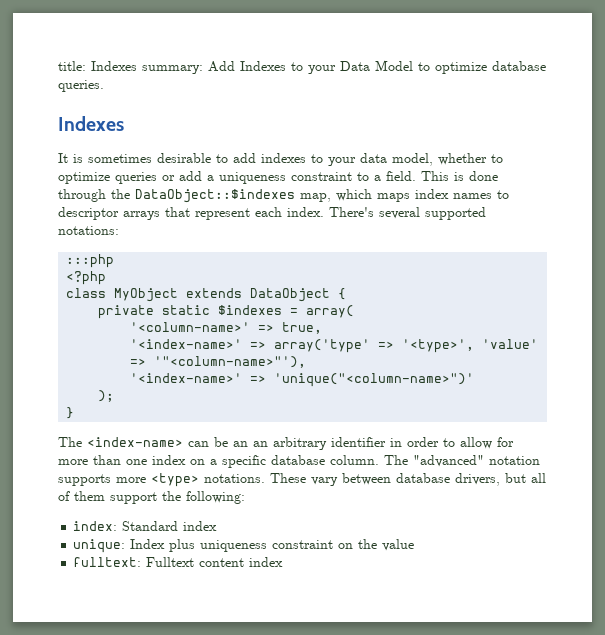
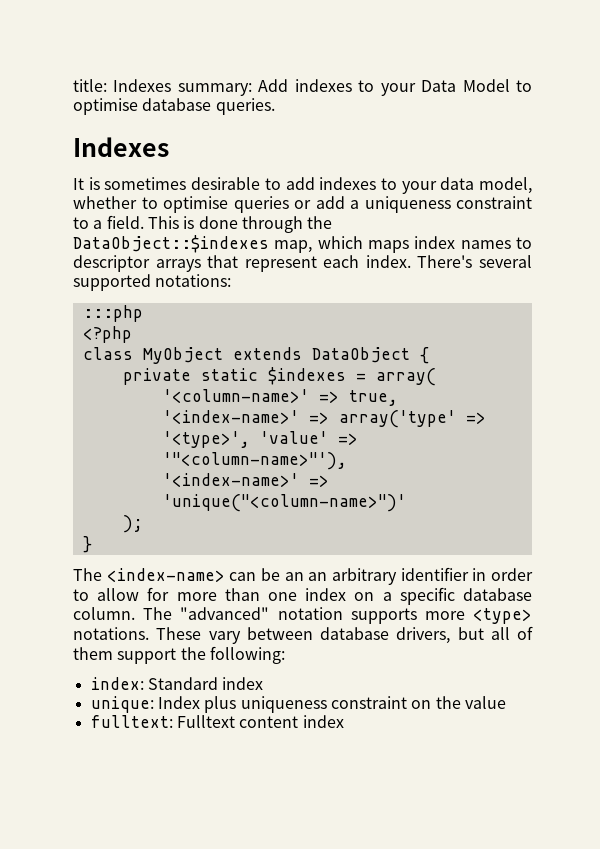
[240,61,286,71] Indexes -> [294,79,352,92] indexes
[435,62,487,74] optimize -> [73,98,138,115] optimise
[58,172,110,184] optimize -> [163,196,228,213] optimise

